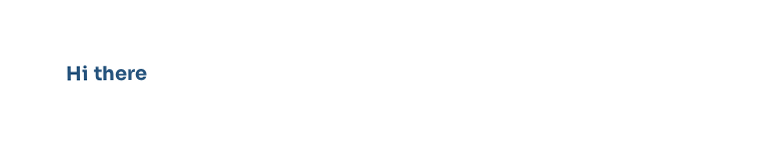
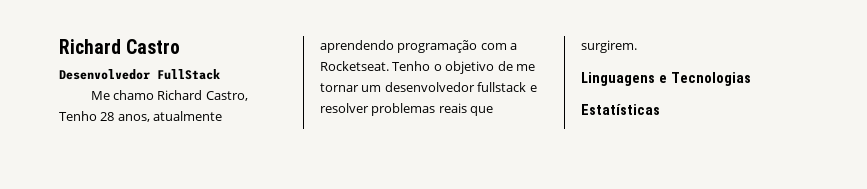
[65,64,148,82] Hi there -> [59,39,181,54] [59,69,220,80] [90,90,248,101] [59,111,223,122] [320,40,518,53] [320,61,535,74] [320,82,537,92] [320,103,494,116] [581,40,637,53] [581,72,751,86] [581,104,660,115] Richard Castro // Desenvolvedor FullStack // Me chamo Richard Castro, Tenho 28 anos, atualmente aprendendo programação com a Rocketseat. Tenho o objetivo de me tornar um desenvolvedor fullstack e resolver problemas reais que surgirem. // Linguagens e Tecnologias // Estatísticas

